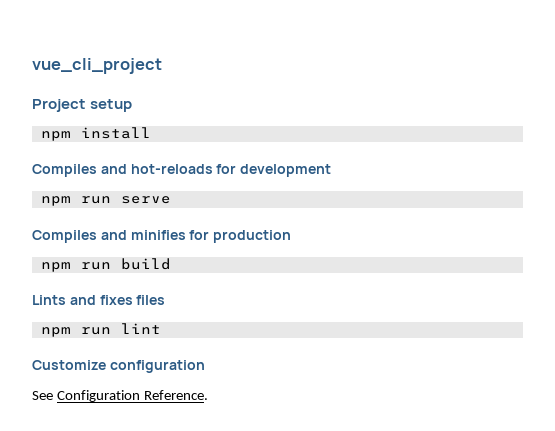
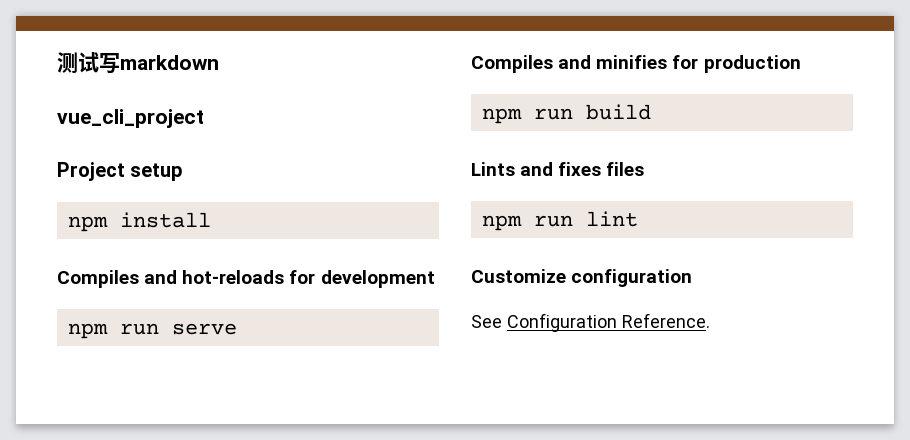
(32, 66) none -> [57,52,219,74] 测试写markdown //

